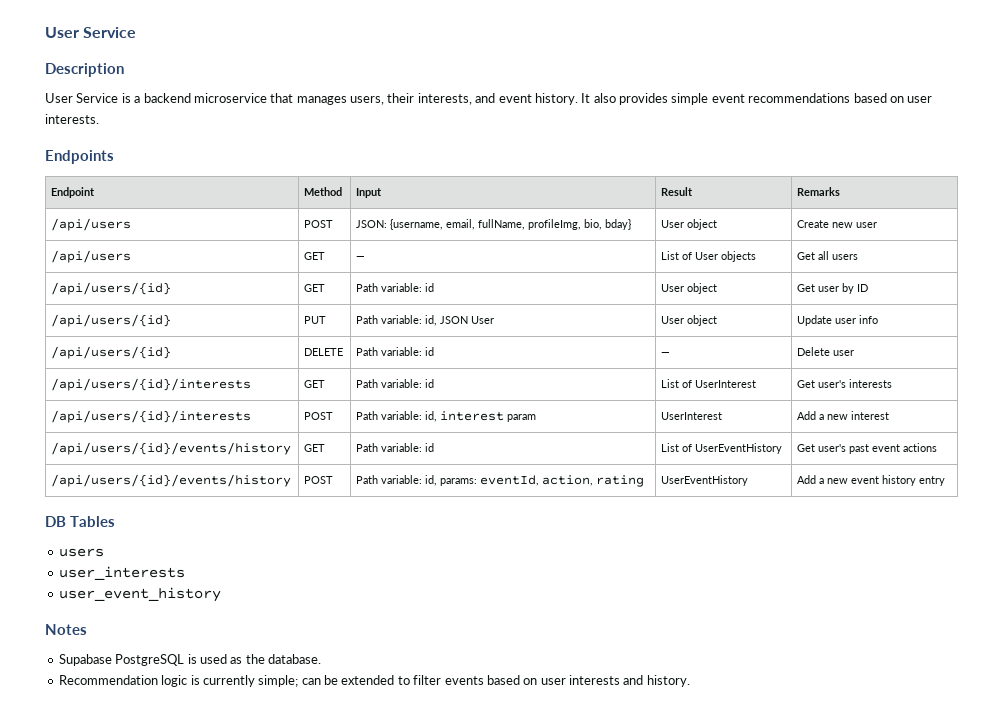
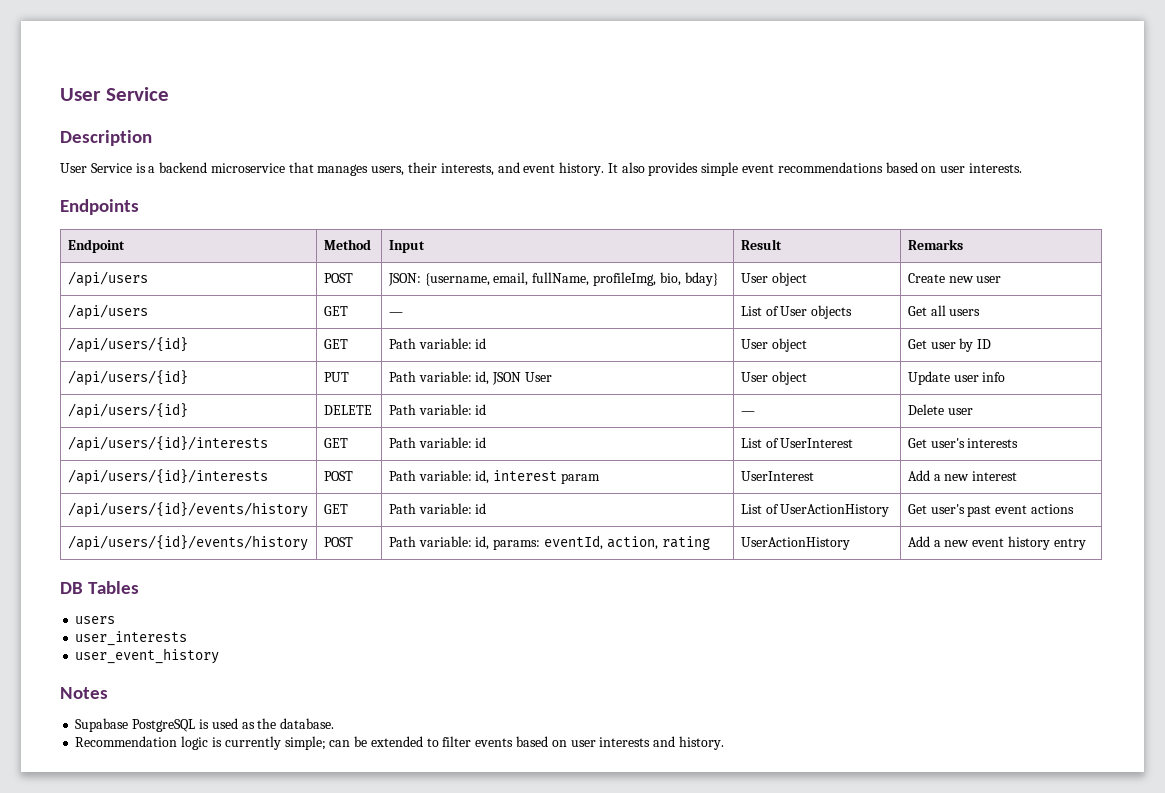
[695,443,783,454] UserEventHistory -> [780,504,890,517] UserActionHistory
[661,475,749,486] UserEventHistory -> [740,537,850,550] UserActionHistory

